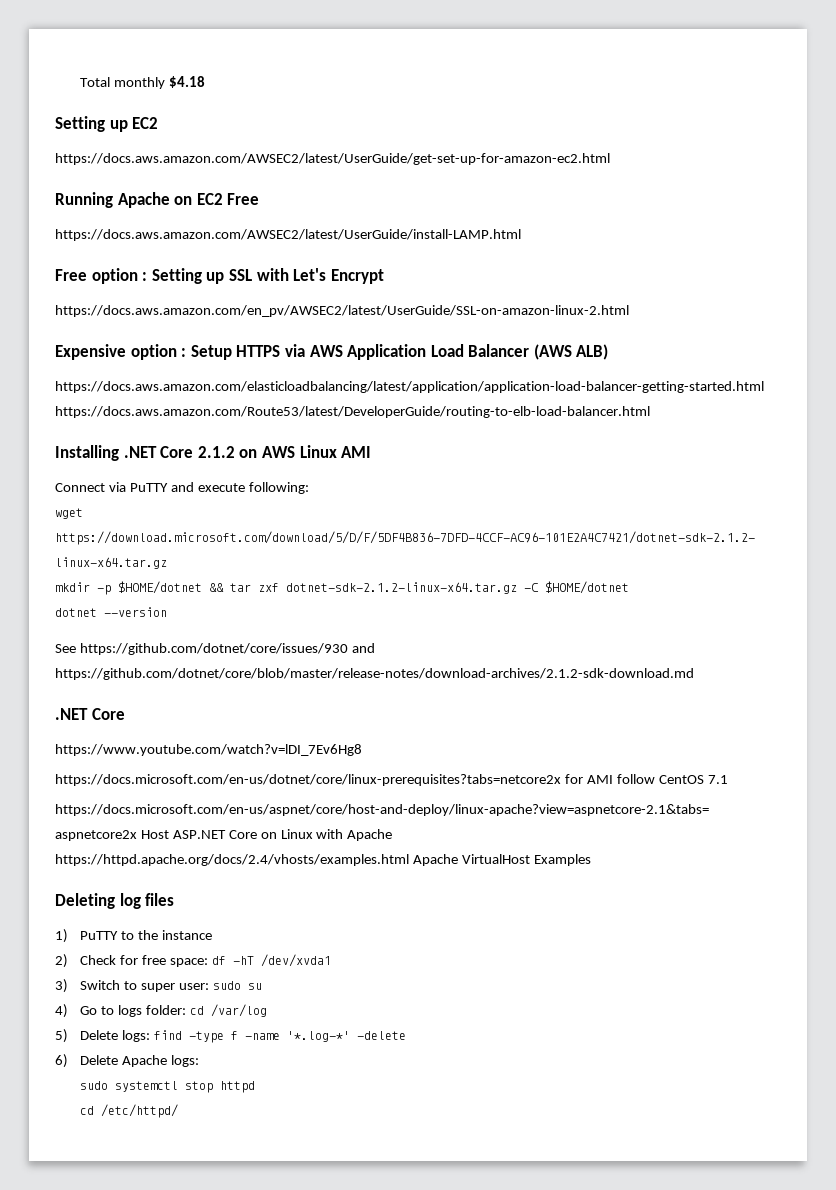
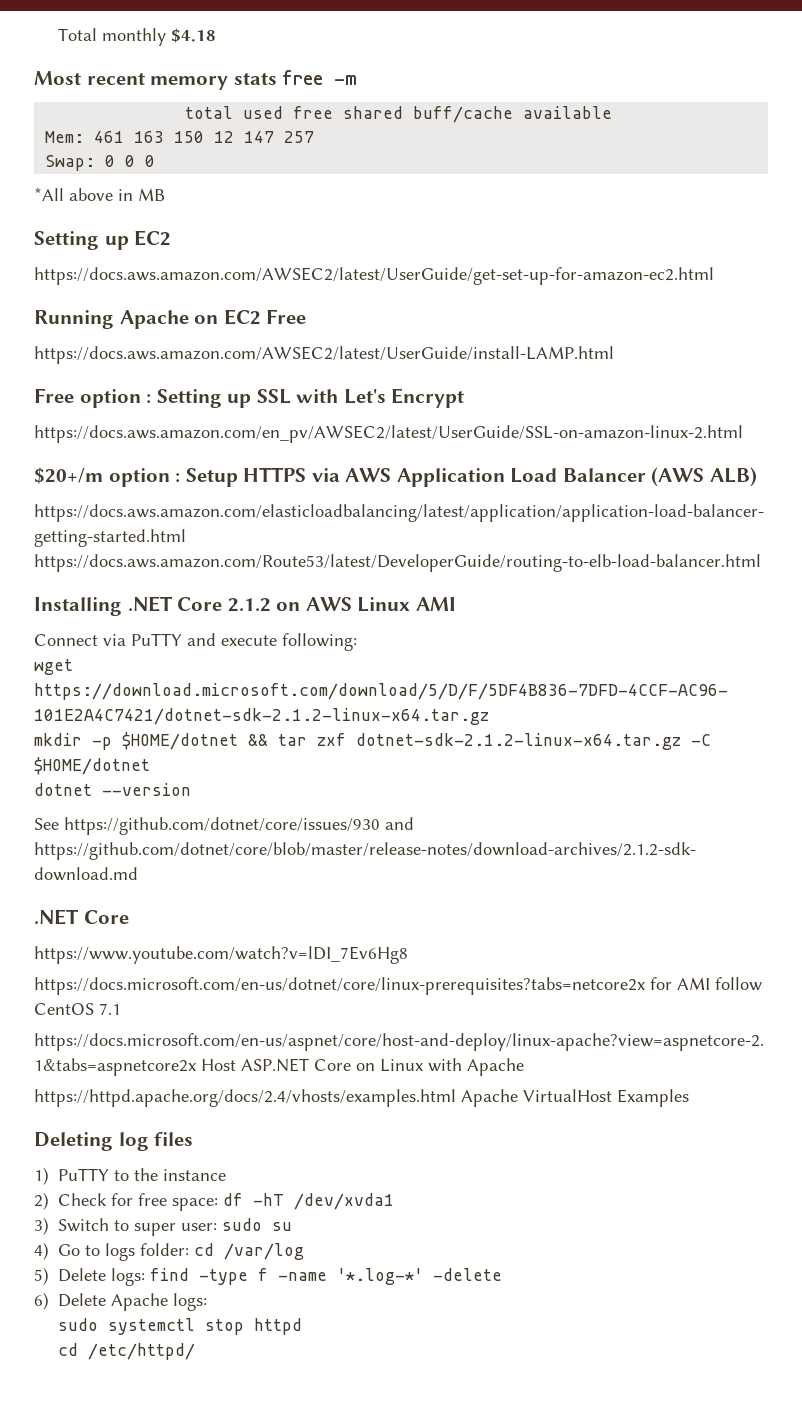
(205, 82) none -> [34,70,358,90] [185,106,613,123] [45,131,315,143] [45,155,156,171] [34,187,165,201] // Most recent memory stats free -m // total used free shared buff/cache available // Mem: 461 163 150 12 147 257 // Swap: 0 0 0 // *All above in MB
[55,344,126,360] Expensive -> [34,467,103,484] $20+/m

